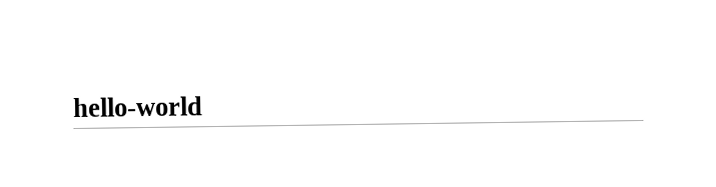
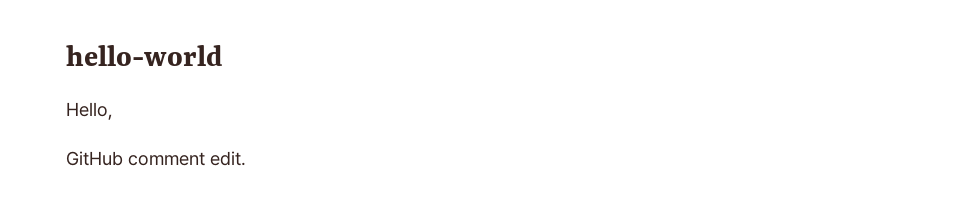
(203, 107) none -> [66,102,113,120] [66,151,246,166] // Hello, // GitHub comment edit.

